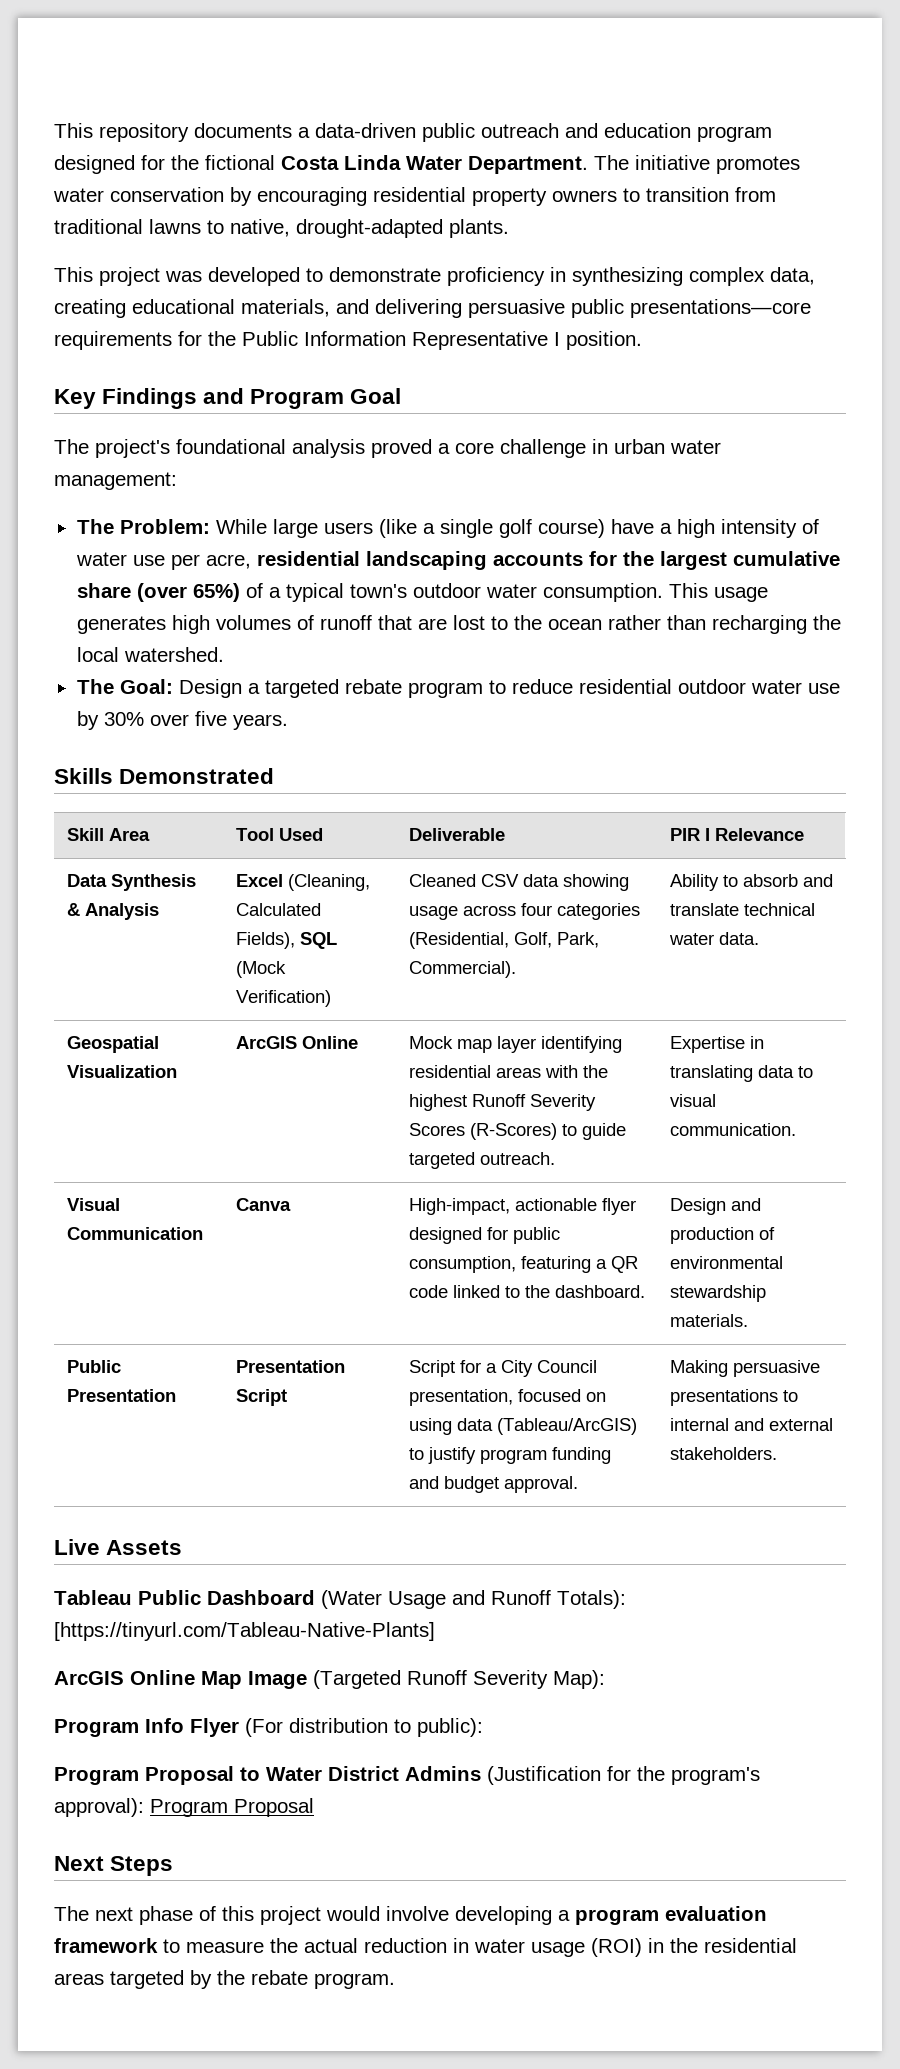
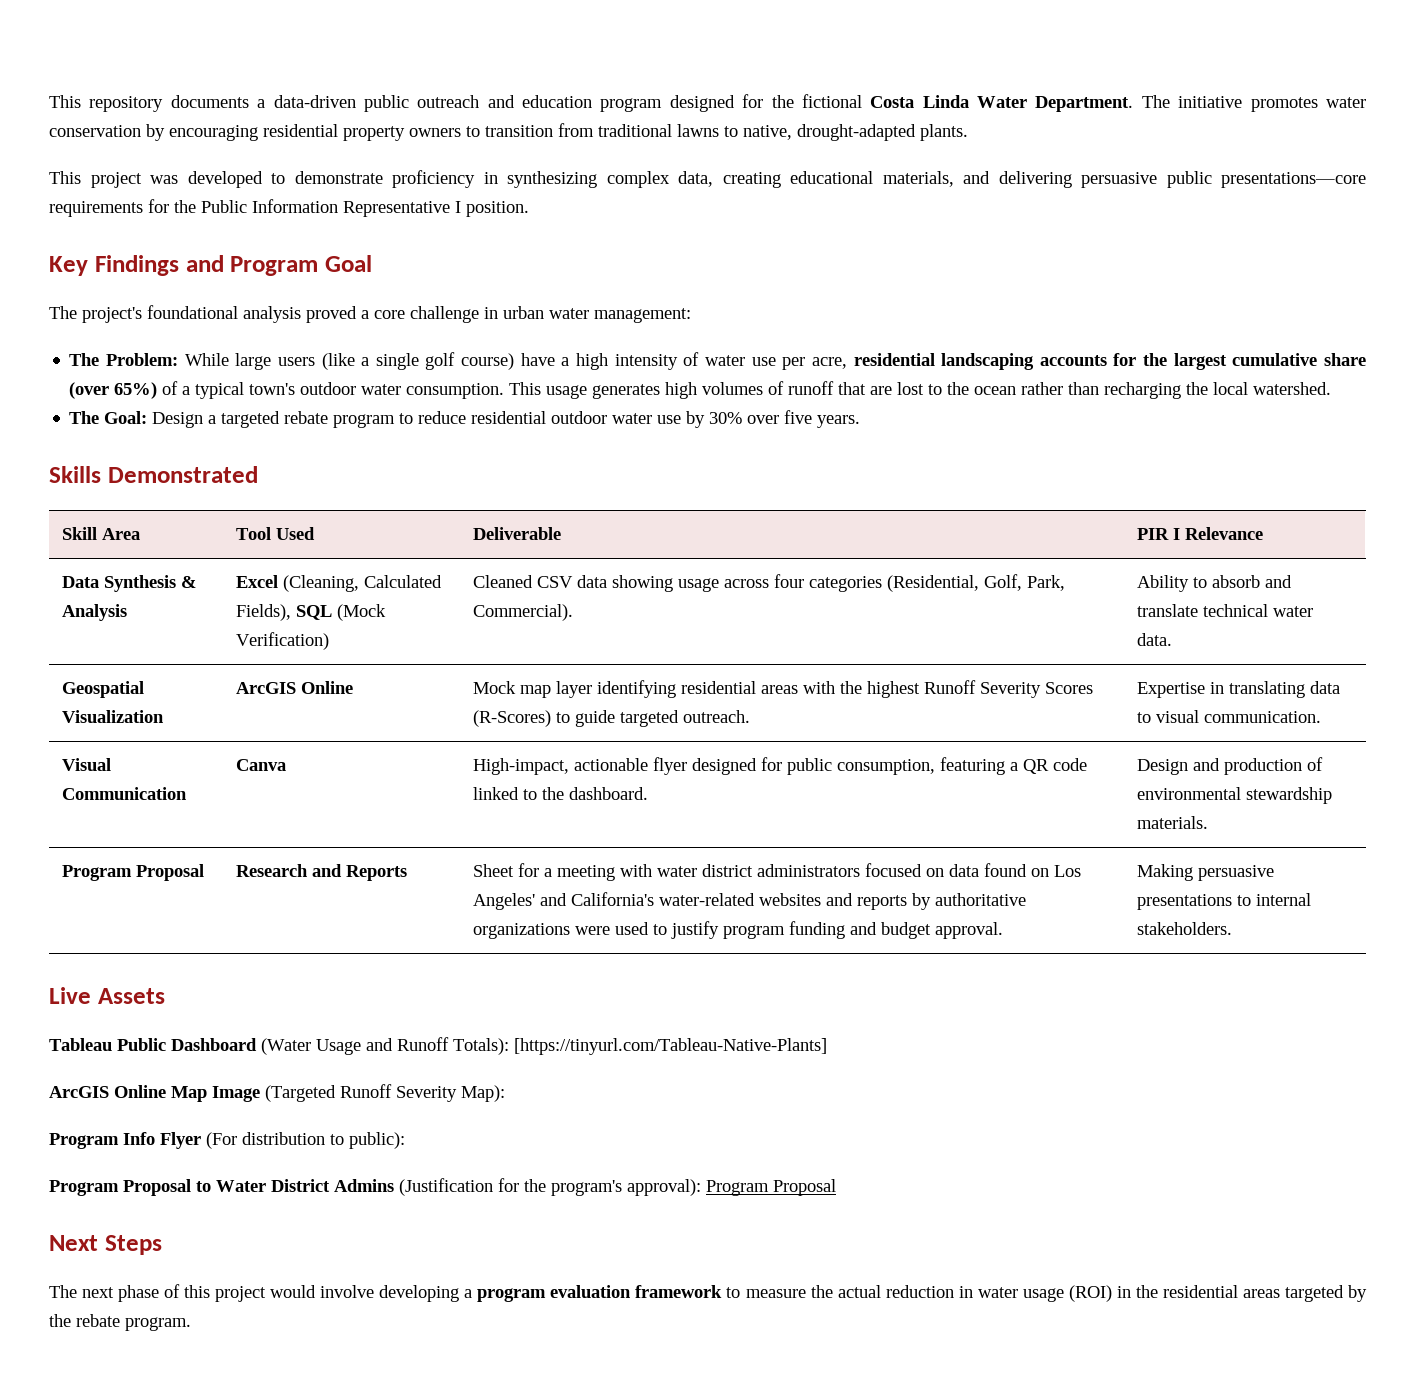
[66,1360,121,1373] [66,1389,176,1402] [235,1360,345,1373] [235,1389,287,1406] [408,1360,597,1377] [408,1389,606,1406] [408,1418,637,1435] Public Presentation | Presentation Script | Script for a City Council presentation, focused on using data (Tableau/ArcGIS) -> [62,864,205,881] [236,864,408,881] [473,863,1082,881] [473,892,1027,910] [473,922,650,939] Program Proposal | Research and Reports | Sheet for a meeting with water district administrators focused on data found on Los Angeles' and California's water-related websites and reports by authoritative organizations were used
[733,1418,833,1431] and external -> (1312, 899) none

